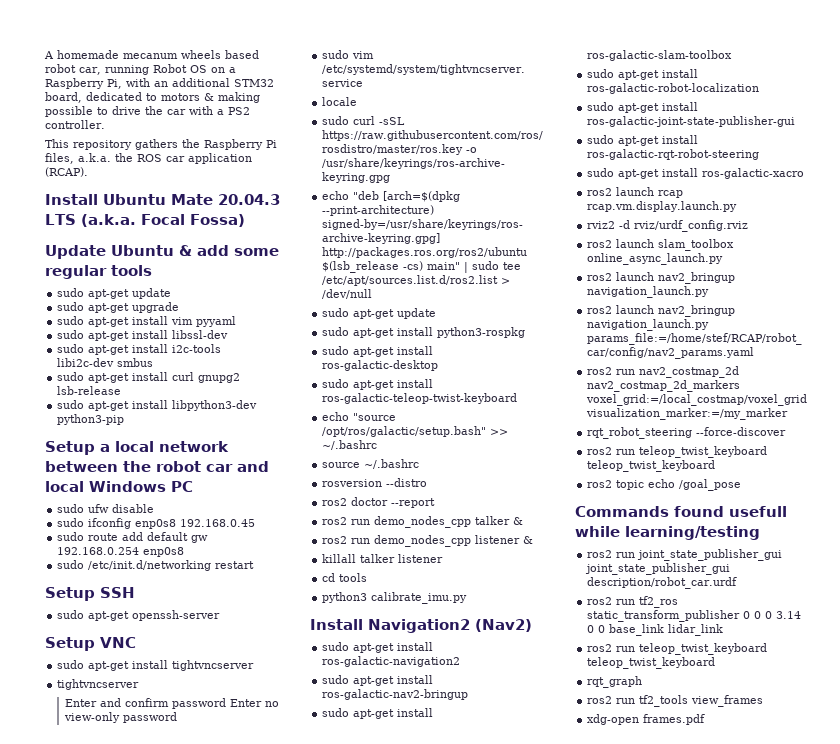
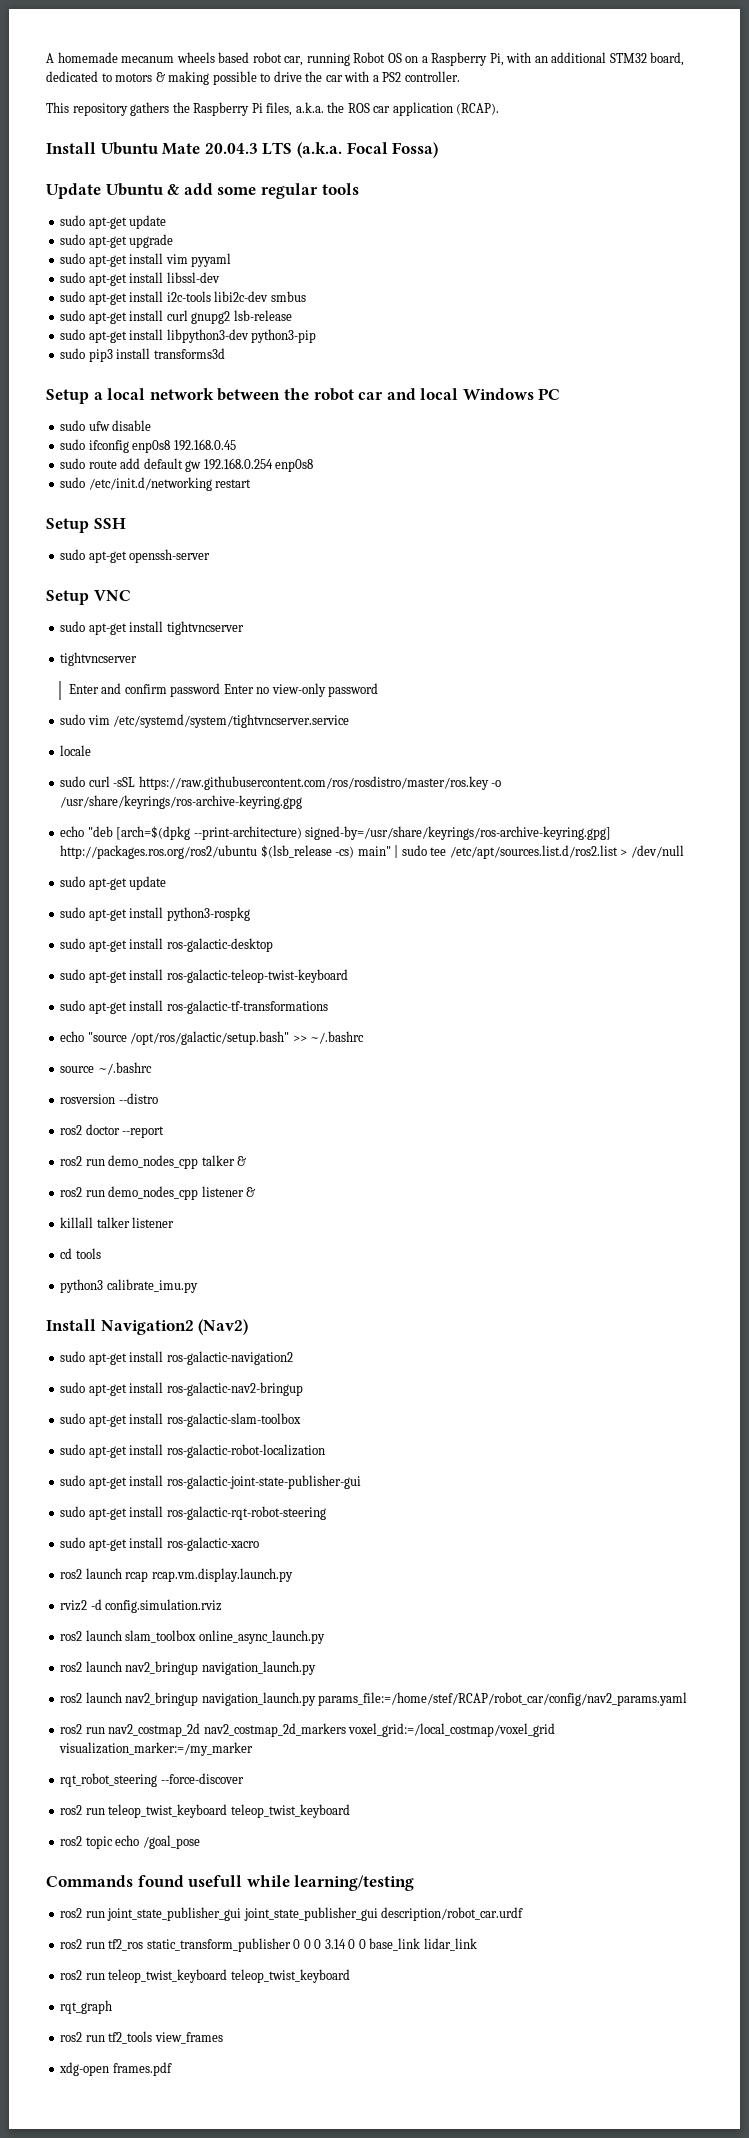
(125, 419) none -> [60,348,225,362] // sudo pip3 install transforms3d
(518, 398) none -> [60,1000,328,1014] // sudo apt-get install ros-galactic-tf-transformations
[634,220,749,232] rviz/urdf_config.rviz -> [105,1599,223,1613] config.simulation.rviz

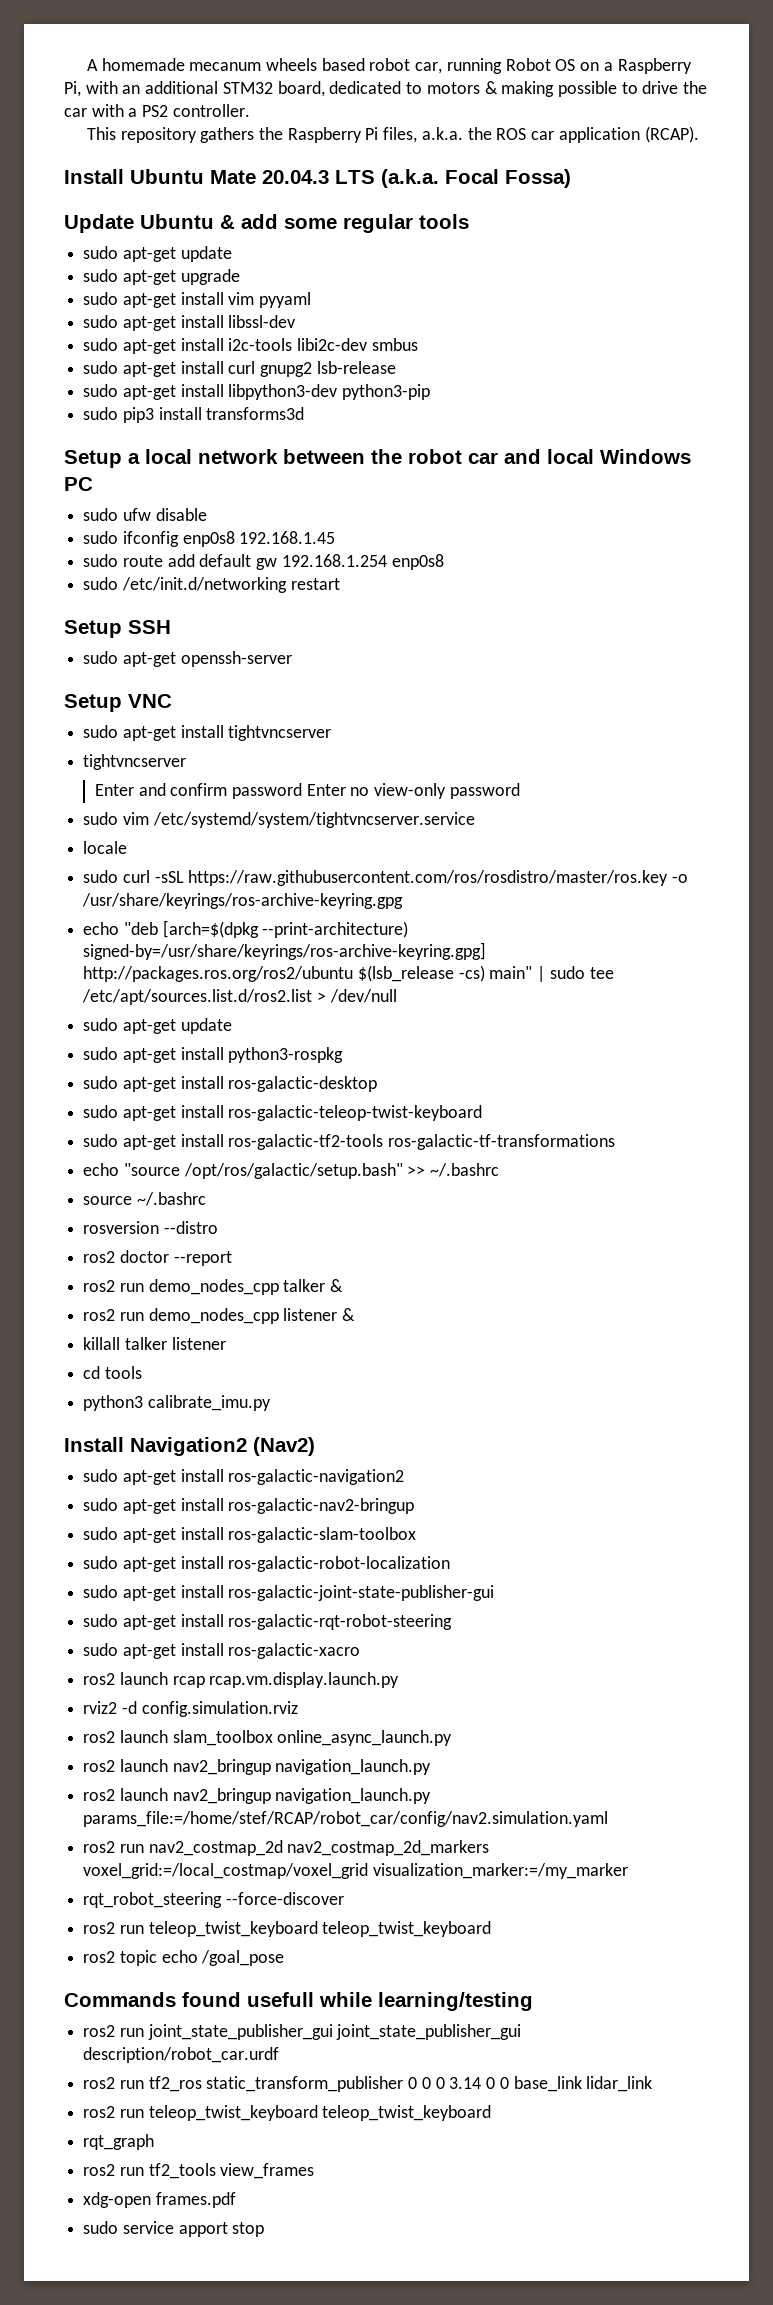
[173,439,236,451] 192.168.0.45 -> [239,531,336,544] 192.168.1.45
[203,458,273,470] 192.168.0.254 -> [281,554,387,567] 192.168.1.254
(164, 1005) none -> [228,1134,384,1150] ros-galactic-tf2-tools
[318,1692,688,1706] params_file:=/home/stef/RCAP/robot_car/config/nav2_params.yaml -> [83,1811,609,1827] params_file:=/home/stef/RCAP/robot_car/config/nav2.simulation.yaml
(172, 2069) none -> [83,2221,265,2237] // sudo service apport stop

